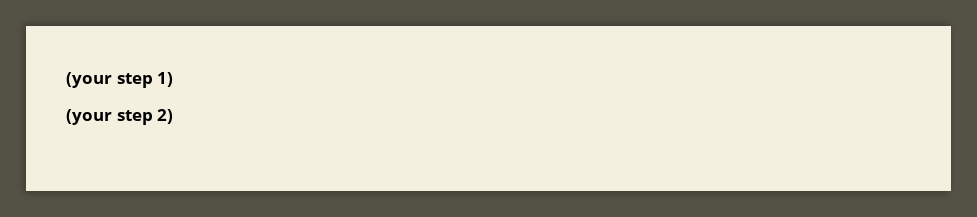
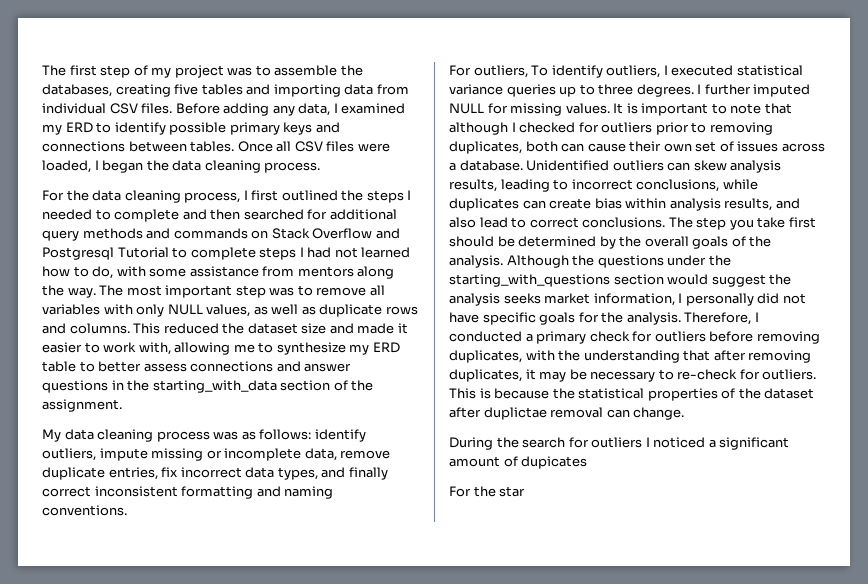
[66,72,174,88] [66,109,174,125] (your step 1) // (your step 2) -> [42,65,363,78] [42,84,409,97] [42,103,406,116] [42,122,340,135] [42,141,390,152] [42,160,321,173] [42,190,412,203] [42,209,397,222] [42,228,400,241] [42,247,411,260] [42,266,395,279] [42,285,385,298] [42,304,418,317] [42,323,408,334] [42,342,400,355] [42,361,352,372] [42,380,374,393] [42,399,122,412] [42,429,366,442] [42,448,391,461] [42,467,388,480] [42,486,334,499] [42,505,127,516] [449,65,803,78] [449,84,811,97] [449,103,792,116] [449,122,773,135] [449,141,825,154] [449,160,782,173] [449,179,758,192] [449,198,800,211] [449,217,816,230] [449,236,772,249] [449,255,731,268] [449,274,792,287] [449,293,806,306] [449,312,759,325] [449,331,820,344] [449,350,812,363] [449,369,817,382] [449,388,815,401] [449,407,685,420] [449,437,790,450] [449,456,588,469] [449,486,526,497] The first step of my project was to assemble the databases, creating five tables and importing data from individual CSV files. Before adding any data, I examined my ERD to identify possible primary keys and connections between tables. Once all CSV files were loaded, I began the data cleaning process. // For the data cleaning process, I first outlined the steps I needed to complete and then searched for additional query methods and commands on Stack Overflow and Postgresql Tutorial to complete steps I had not learned how to do, with some assistance from mentors along the way. The most important step was to remove all variables with only NULL values, as well as duplicate rows and columns. This reduced the dataset size and made it easier to work with, allowing me to synthesize my ERD table to better assess connections and answer questions in the starting_with_data section of the assignment. // My data cleaning process was as follows: identify outliers, impute missing or incomplete data, remove duplicate entries, fix incorrect data types, and finally correct inconsistent formatting and naming conventions. // For outliers, To identify outliers, I executed statistical variance queries up to three degrees. I further imputed NULL for missing values. It is important to note that although I checked for outliers prior to removing duplicates, both can cause their own set of issues across a database. Unidentified outliers can skew analysis results, leading to incorrect conclusions, while duplicates can create bias within analysis results, and also lead to correct conclusions. The step you take first should be determined by the overall goals of the analysis. Although the questions under the starting_with_questions section would suggest the analysis seeks market information, I personally did not have specific goals for the analysis. Therefore, I conducted a primary check for outliers before removing duplicates, with the understanding that after removing duplicates, it may be necessary to re-check for outliers. This is because the statistical properties of the dataset after duplictae removal can change. // During the search for outliers I noticed a significant amount of dupicates // For the star

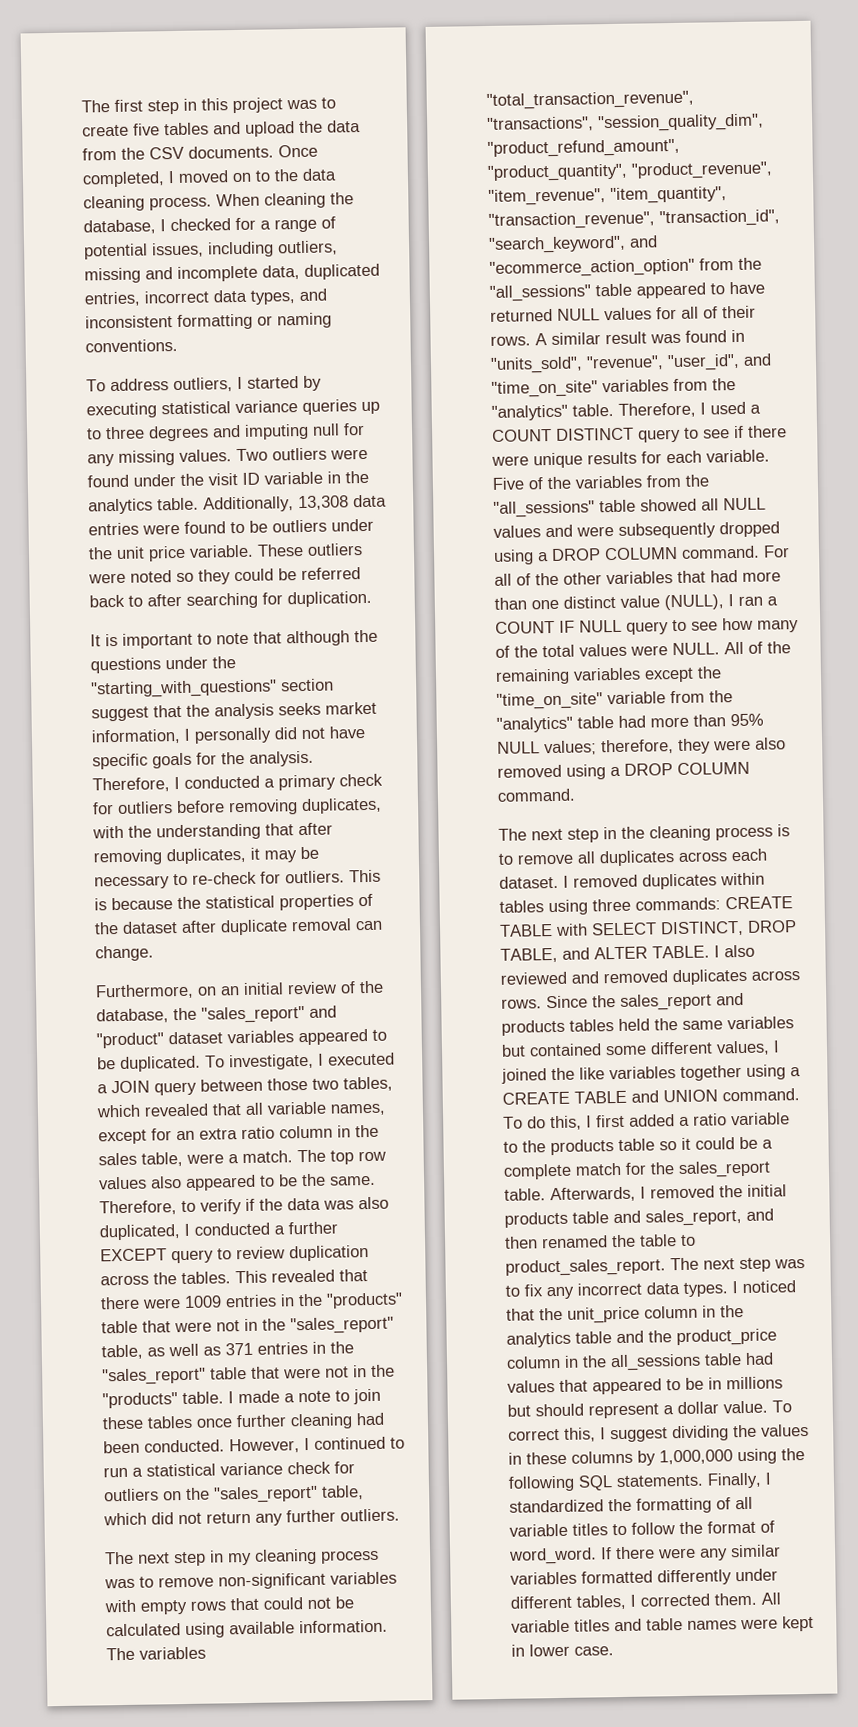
[133,65,172,78] of my -> [183,98,228,111] in this
[274,65,363,76] [42,84,409,97] [42,103,406,116] [42,122,340,135] [42,141,390,152] [42,160,321,173] [42,190,412,203] [42,209,397,222] [42,228,400,241] [42,247,411,260] [42,266,395,279] [42,285,385,298] [42,304,418,317] [42,323,408,334] [42,342,400,355] [42,361,352,372] [42,380,374,393] [42,399,122,412] [42,429,366,442] [42,448,391,461] [42,467,179,480] assemble the databases, creating five tables and importing data from individual CSV files. Before adding any data, I examined my ERD to identify possible primary keys and connections between tables. Once all CSV files were loaded, I began the data cleaning process. // For the data cleaning process, I first outlined the steps I needed to complete and then searched for additional query methods and commands on Stack Overflow and Postgresql Tutorial to complete steps I had not learned how to do, with some assistance from mentors along the way. The most important step was to remove all variables with only NULL values, as well as duplicate rows and columns. This reduced the dataset size and made it easier to work with, allowing me to synthesize my ERD table to better assess connections and answer questions in the starting_with_data section of the assignment. // My data cleaning process was as follows: identify outliers, impute missing or incomplete data, remove duplicate entries, fix -> [82,120,361,137] [82,144,318,161] [82,168,337,188] [83,192,354,212] [83,216,336,235] [84,240,338,260] [84,263,380,284] [84,291,141,307] create five tables and upload the data from the CSV documents. Once completed, I moved on to the data cleaning process. When cleaning the database, I checked for a range of potential issues, including outliers, missing and incomplete data, duplicated entries,
[348,467,388,480] [42,486,91,497] finally correct -> (327, 294) none
[256,486,281,497] and -> [257,315,273,326] or
[449,65,734,78] For outliers, To identify outliers, I executed -> [86,375,322,393] [86,402,157,419] To address outliers, I started by executing
[636,84,811,97] [449,103,610,116] degrees. I further imputed NULL for missing values. -> [148,422,365,442] [87,447,368,467] [87,470,369,488] [88,494,387,515] [88,518,374,536] [88,543,363,562] [88,567,361,585] [89,590,372,609] degrees and imputing null for any missing values. Two outliers were found under the visit ID variable in the analytics table. Additionally, 13,308 data entries were found to be outliers under the unit price variable. These outliers were noted so they could be referred back to after searching for duplication. //
[511,122,773,135] [449,141,825,154] [449,160,782,173] [449,179,758,192] [449,198,800,211] [449,217,816,230] [449,236,772,249] [449,255,731,268] [449,274,766,287] I checked for outliers prior to removing duplicates, both can cause their own set of issues across a database. Unidentified outliers can skew analysis results, leading to incorrect conclusions, while duplicates can create bias within analysis results, and also lead to correct conclusions. The step you take first should be determined by the overall goals of the analysis. Although the questions under the starting_with_questions section would suggest -> [354,629,378,643] [90,656,236,674] [91,678,334,699] [91,704,182,722] the questions under the "starting_with_questions" section suggest that
[483,407,547,420] duplictae -> [220,919,288,936] duplicate
[449,437,790,450] [449,456,588,469] [449,486,526,497] During the search for outliers I noticed a significant amount of dupicates // For the star -> [95,980,384,1000] [96,1005,337,1024] [96,1029,387,1049] [97,1052,395,1072] [97,1076,393,1096] [96,1101,386,1118] [98,1124,379,1145] [98,1149,386,1167] [98,1173,376,1191] [99,1196,389,1216] [99,1221,338,1241] [100,1245,369,1264] [100,1269,368,1286] [100,1292,403,1310] [101,1316,394,1335] [101,1341,354,1360] [102,1364,395,1386] [102,1388,381,1409] [102,1412,385,1430] [103,1436,405,1454] [103,1461,355,1478] [104,1485,364,1504] [103,1508,400,1526] [105,1548,379,1567] [104,1571,397,1590] [104,1596,354,1615] [106,1619,388,1639] [106,1646,206,1661] [486,90,694,110] [487,113,764,133] [487,138,680,158] [487,161,773,182] [488,186,727,206] [488,209,780,230] [488,235,658,254] [489,257,762,278] [489,281,765,302] [490,305,756,322] [490,329,745,346] [490,353,772,374] [491,378,736,398] [491,401,761,421] [492,425,787,443] [491,449,770,469] [492,474,709,490] [493,497,766,518] [493,521,780,539] [493,545,790,565] [494,570,781,586] [494,594,778,611] [495,617,799,635] [495,641,791,658] [495,666,722,685] [496,690,733,710] [496,713,764,733] [497,737,786,756] [497,761,750,780] [497,788,576,802] [498,824,790,843] [498,848,767,867] [499,872,765,890] [499,896,793,916] [499,920,797,937] [500,944,755,963] [500,968,800,986] [501,992,744,1011] [501,1016,794,1036] [501,1040,780,1057] [501,1064,801,1084] [502,1088,800,1105] [503,1112,790,1131] [503,1136,773,1156] [503,1160,771,1180] [504,1184,787,1203] [504,1208,774,1228] [505,1234,696,1249] [505,1257,805,1277] [505,1280,796,1300] [506,1305,744,1324] [506,1328,777,1348] [506,1352,774,1372] [507,1376,783,1395] [507,1400,792,1419] [508,1423,809,1443] [508,1448,805,1466] [508,1472,772,1492] [509,1496,753,1514] [509,1520,775,1537] [509,1544,781,1565] [510,1568,778,1586] [510,1592,781,1610] [511,1615,814,1633] [511,1643,614,1657] Furthermore, on an initial review of the database, the "sales_report" and "product" dataset variables appeared to be duplicated. To investigate, I executed a JOIN query between those two tables, which revealed that all variable names, except for an extra ratio column in the sales table, were a match. The top row values also appeared to be the same. Therefore, to verify if the data was also duplicated, I conducted a further EXCEPT query to review duplication across the tables. This revealed that there were 1009 entries in the "products" table that were not in the "sales_report" table, as well as 371 entries in the "sales_report" table that were not in the "products" table. I made a note to join these tables once further cleaning had been conducted. However, I continued to run a statistical variance check for outliers on the "sales_report" table, which did not return any further outliers. // The next step in my cleaning process was to remove non-significant variables with empty rows that could not be calculated using available information. The variables "total_transaction_revenue", "transactions", "session_quality_dim", "product_refund_amount", "product_quantity", "product_revenue", "item_revenue", "item_quantity", "transaction_revenue", "transaction_id", "search_keyword", and "ecommerce_action_option" from the "all_sessions" table appeared to have returned NULL values for all of their rows. A similar result was found in "units_sold", "revenue", "user_id", and "time_on_site" variables from the "analytics" table. Therefore, I used a COUNT DISTINCT query to see if there were unique results for each variable. Five of the variables from the "all_sessions" table showed all NULL values and were subsequently dropped using a DROP COLUMN command. For all of the other variables that had more than one distinct value (NULL), I ran a COUNT IF NULL query to see how many of the total values were NULL. All of the remaining variables except the "time_on_site" variable from the "analytics" table had more than 95% NULL values; therefore, they were also removed using a DROP COLUMN command. // The next step in the cleaning process is to remove all duplicates across each dataset. I removed duplicates within tables using three commands: CREATE TABLE with SELECT DISTINCT, DROP TABLE, and ALTER TABLE. I also reviewed and removed duplicates across rows. Since the sales_report and products tables held the same variables but contained some different values, I joined the like variables together using a CREATE TABLE and UNION command. To do this, I first added a ratio variable to the products table so it could be a complete match for the sales_report table. Afterwards, I removed the initial products table and sales_report, and then renamed the table to product_sales_report. The next step was to fix any incorrect data types. I noticed that the unit_price column in the analytics table and the product_price column in the all_sessions table had values that appeared to be in millions but should represent a dollar value. To correct this, I suggest dividing the values in these columns by 1,000,000 using the following SQL statements. Finally, I standardized the formatting of all variable titles to follow the format of word_word. If there were any similar variables formatted differently under different tables, I corrected them. All variable titles and table names were kept in lower case.

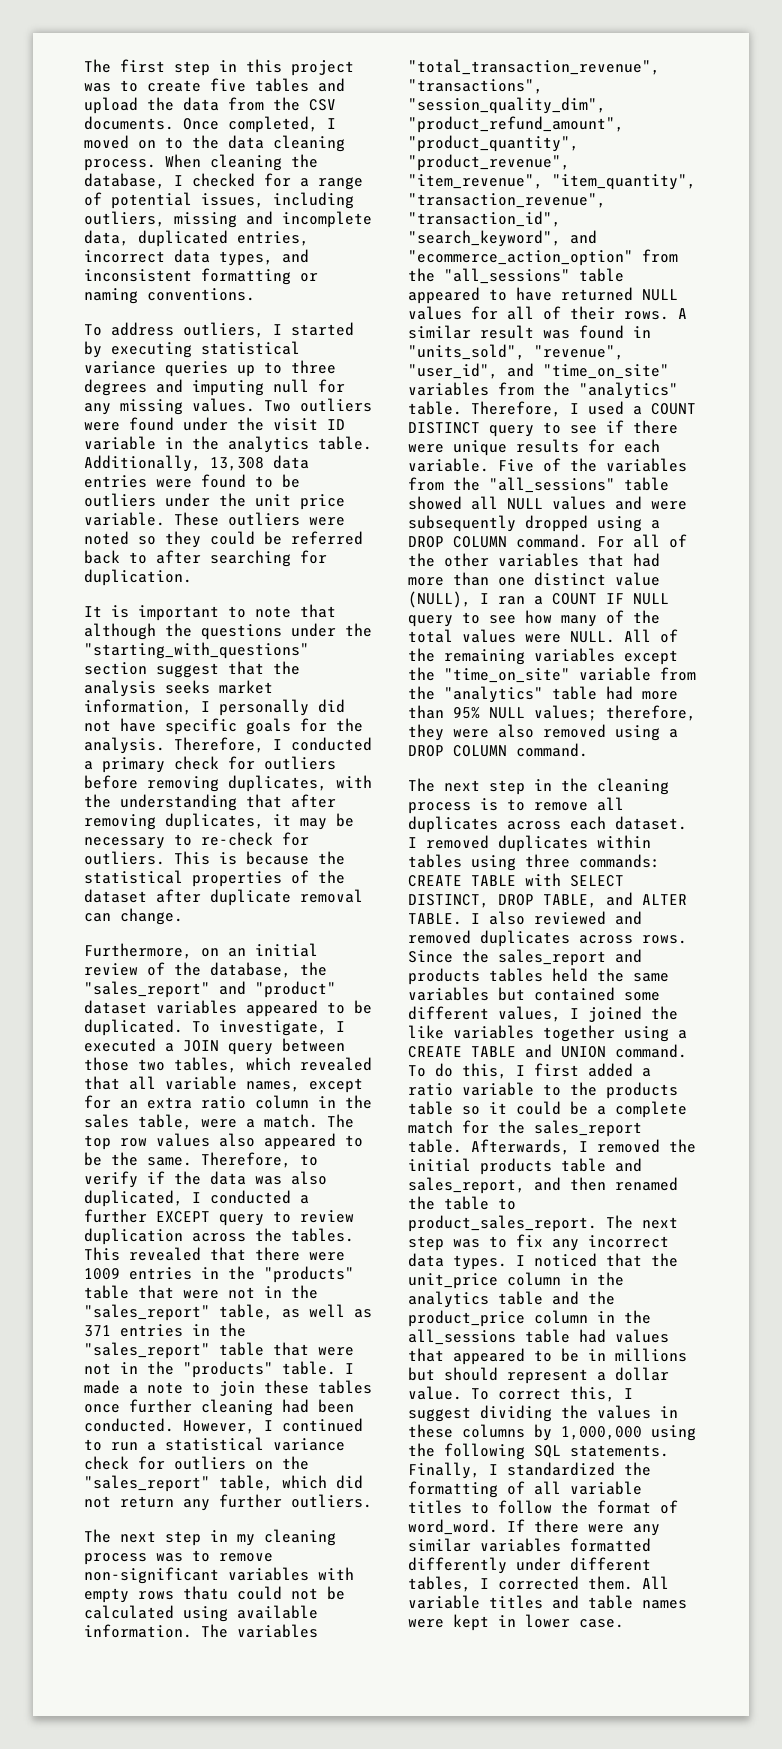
[230,1597,259,1611] that -> [183,1586,228,1600] thatu

